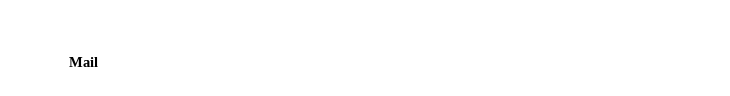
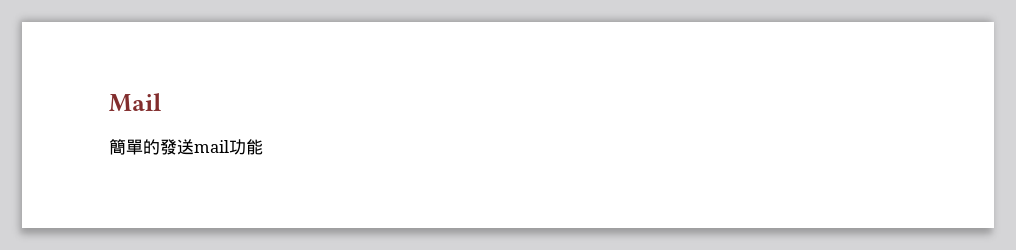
(98, 62) none -> [109,139,263,155] // 簡單的發送mail功能

